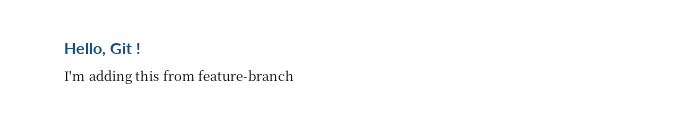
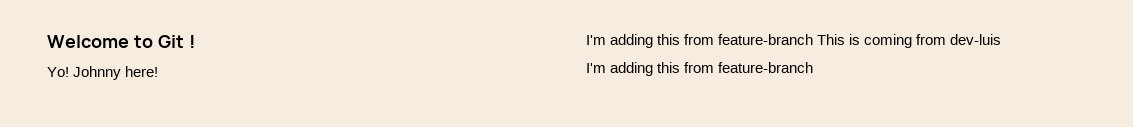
[64,43,106,57] Hello, -> [47,35,153,48] Welcome to
(142, 48) none -> [47,66,159,80] [586,34,1002,48] // Yo! Johnny here! // I'm adding this from feature-branch This is coming from dev-luis

